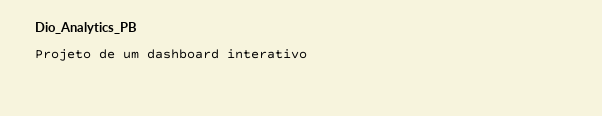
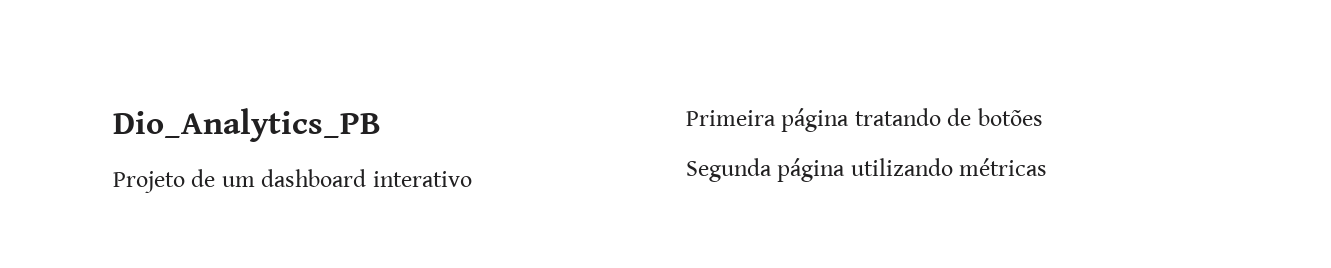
(307, 54) none -> [686,108,1043,132] [686,158,1048,182] // Primeira página tratando de botões // Segunda página utilizando métricas

